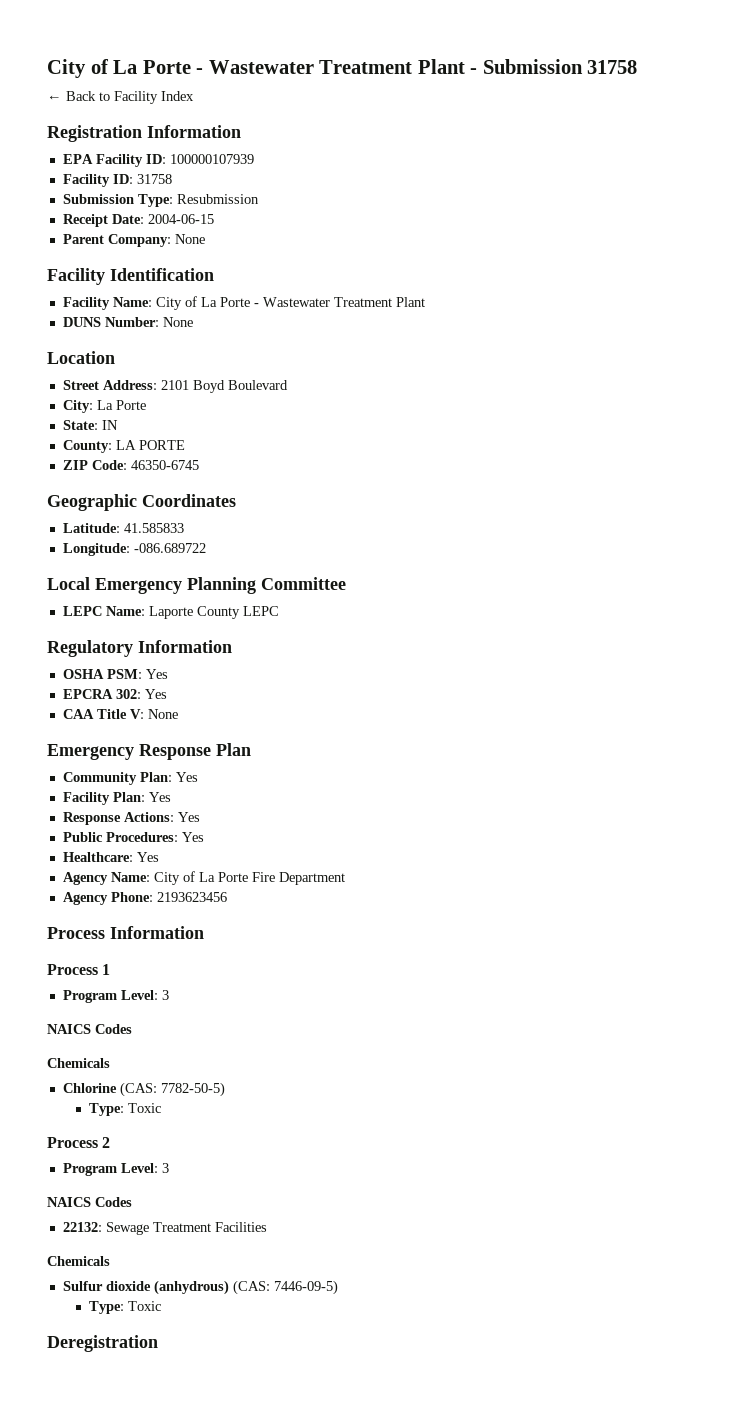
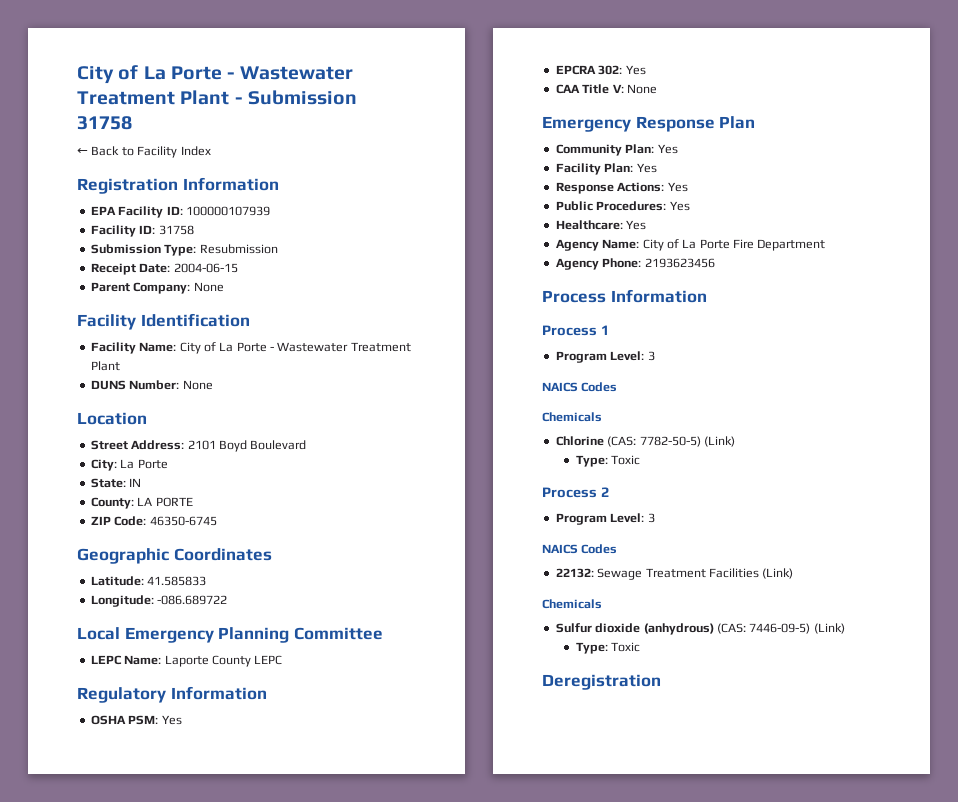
(225, 1089) none -> [703,436,735,447] (Link)
(267, 1227) none -> [762,568,794,579] (Link)
(338, 1287) none -> [813,623,845,634] (Link)

